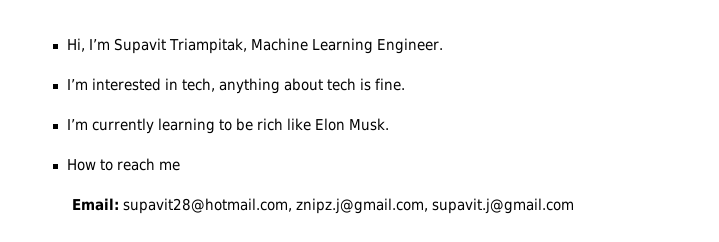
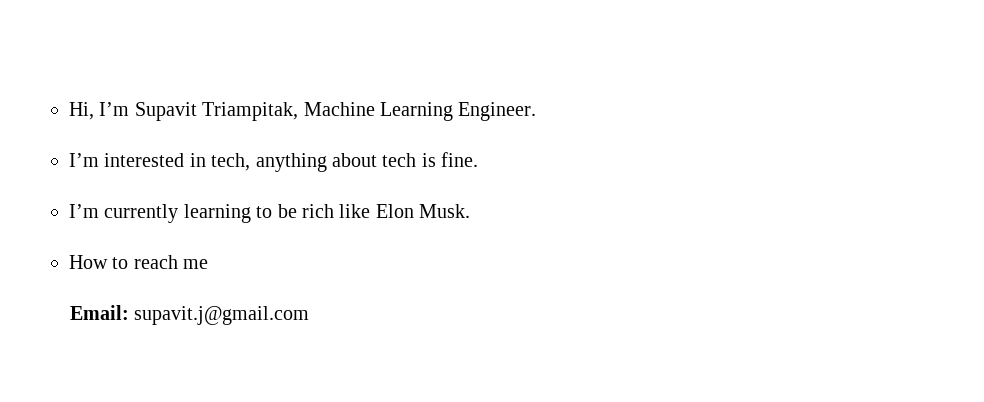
[122,198,428,214] supavit28@hotmail.com, znipz.j@gmail.com, -> (129, 312) none

